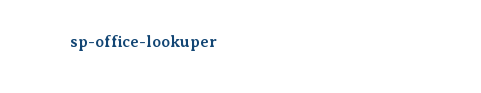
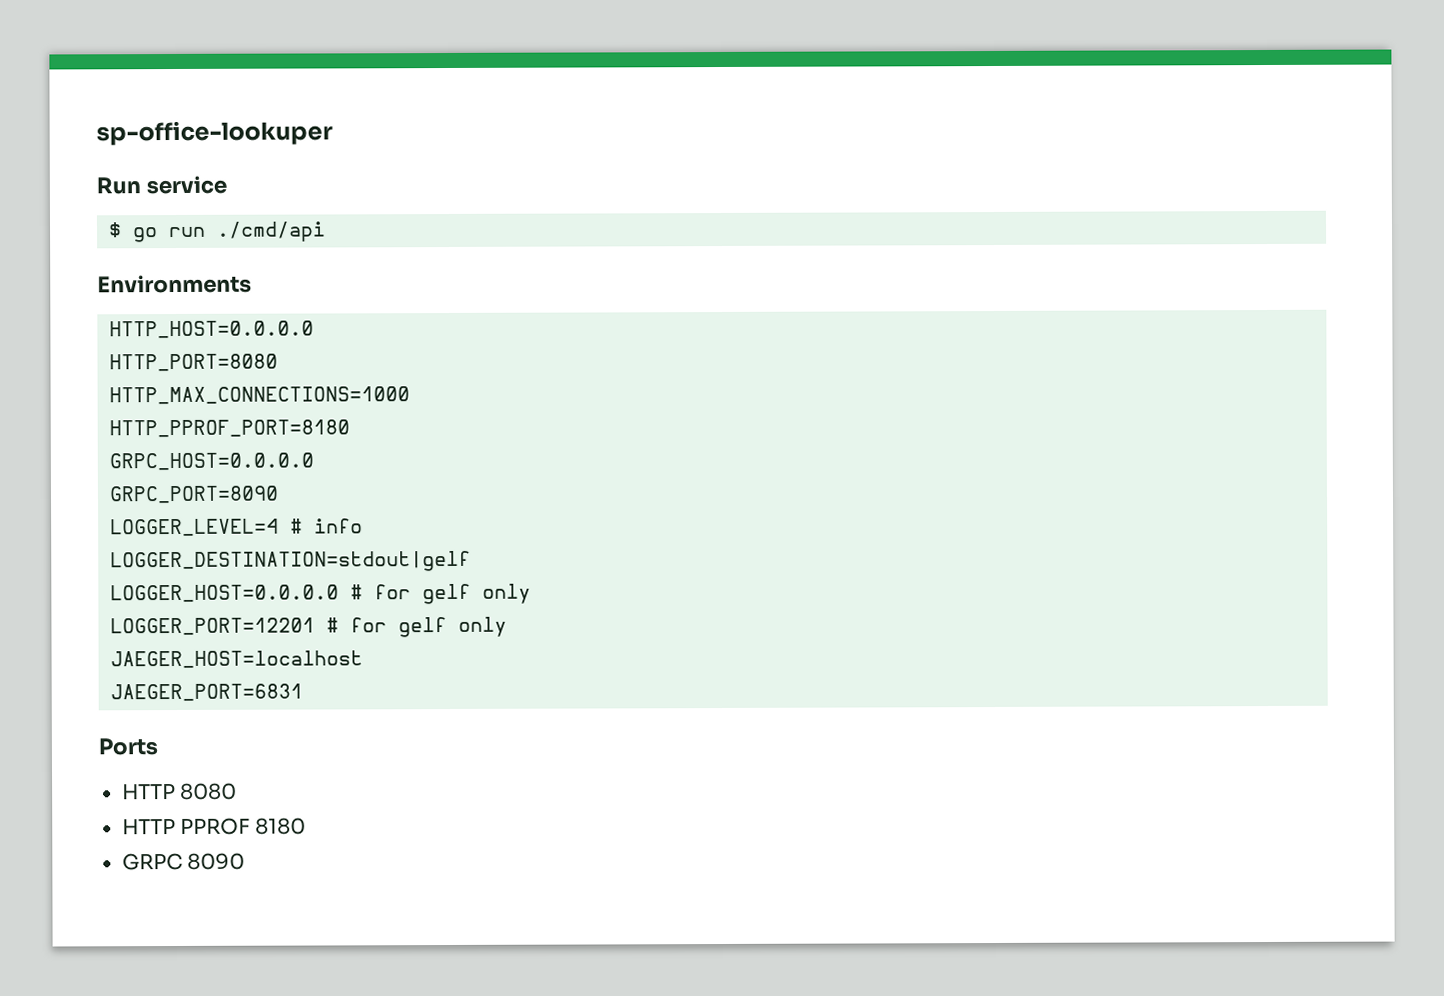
(217, 43) none -> [96,175,227,195] [108,221,327,243] [97,274,252,294] [109,320,315,339] [109,353,279,372] [109,386,411,405] [109,419,351,438] [109,452,315,471] [109,485,280,504] [110,518,364,537] [110,550,472,573] [110,583,532,605] [110,616,508,638] [110,650,364,669] [110,683,304,702] [98,738,158,756] [121,782,238,800] [121,817,306,835] [121,852,246,871] // Run service // $ go run ./cmd/api // Environments // HTTP_HOST=0.0.0.0 // HTTP_PORT=8080 // HTTP_MAX_CONNECTIONS=1000 // HTTP_PPROF_PORT=8180 // GRPC_HOST=0.0.0.0 // GRPC_PORT=8090 // LOGGER_LEVEL=4 # info // LOGGER_DESTINATION=stdout|gelf // LOGGER_HOST=0.0.0.0 # for gelf only // LOGGER_PORT=12201 # for gelf only // JAEGER_HOST=localhost // JAEGER_PORT=6831 // Ports // HTTP 8080 // HTTP PPROF 8180 // GRPC 8090

